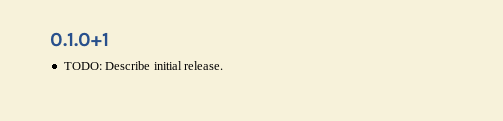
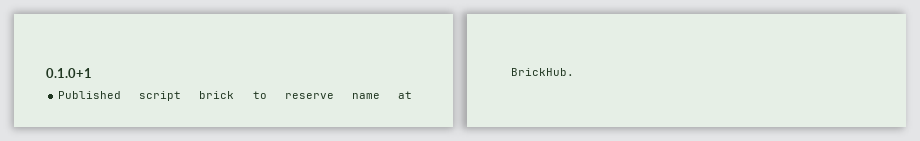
[63,61,223,70] TODO: Describe initial release. -> [58,91,412,101] [511,68,575,76] Published script brick to reserve name at BrickHub.

